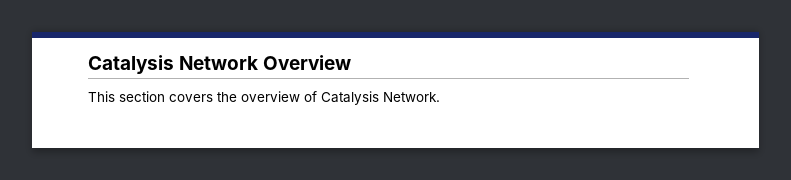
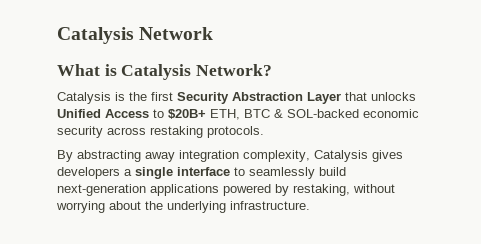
[263,55,352,70] [88,91,440,105] Overview // This section covers the overview of Catalysis Network. -> [57,64,273,80] [57,92,416,104] [57,109,419,120] [57,126,264,138] [57,150,403,162] [57,167,346,179] [57,184,395,196] [56,201,310,213] // What is Catalysis Network? // Catalysis is the first Security Abstraction Layer that unlocks Unified Access to $20B+ ETH, BTC & SOL-backed economic security across restaking protocols. // By abstracting away integration complexity, Catalysis gives developers a single interface to seamlessly build next-generation applications powered by restaking, without worrying about the underlying infrastructure.

